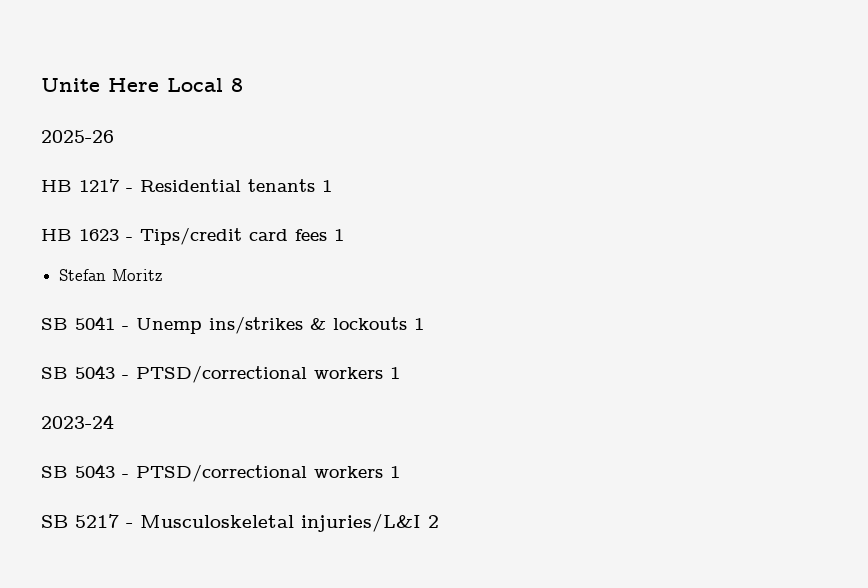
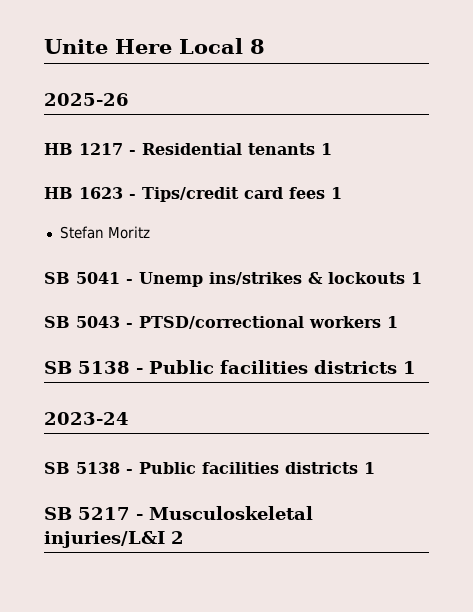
[41,414,114,429] [41,464,383,482] 2023-24 // SB 5043 - PTSD/correctional workers -> [44,360,416,374] [44,412,129,425] [44,462,358,474] SB 5138 - Public facilities districts 1 // 2023-24 // SB 5138 - Public facilities districts

